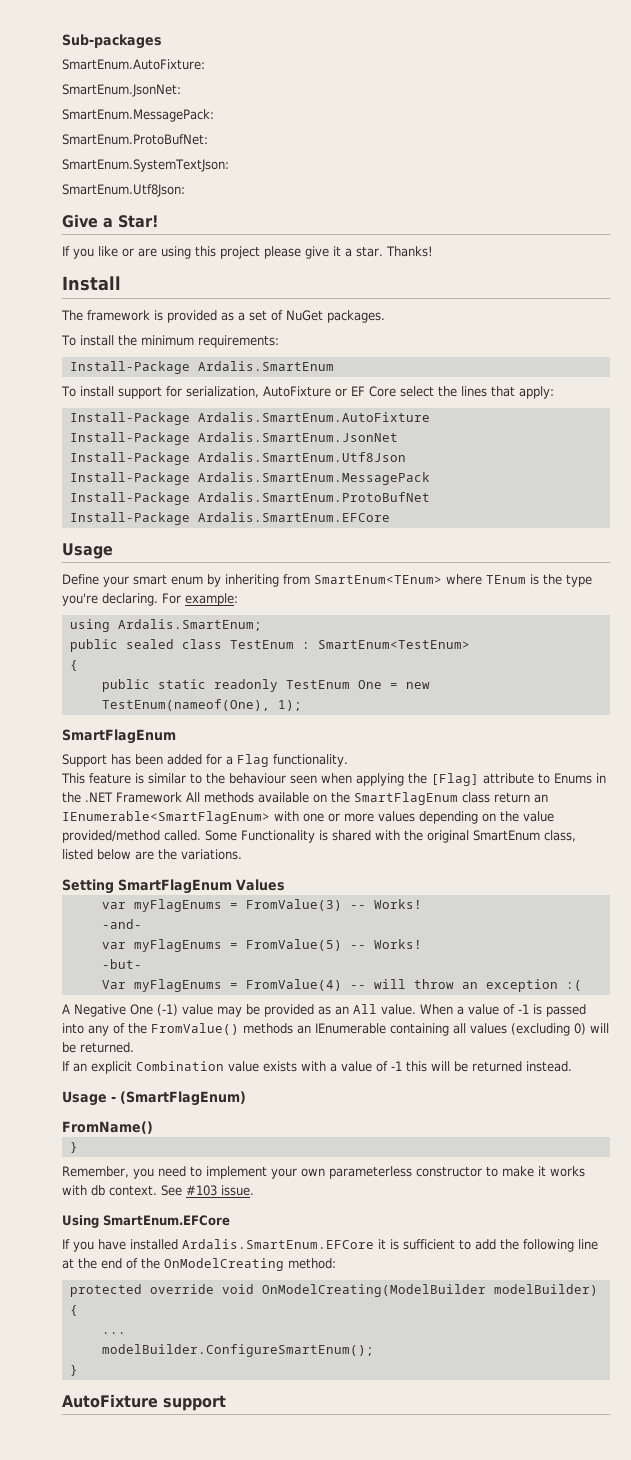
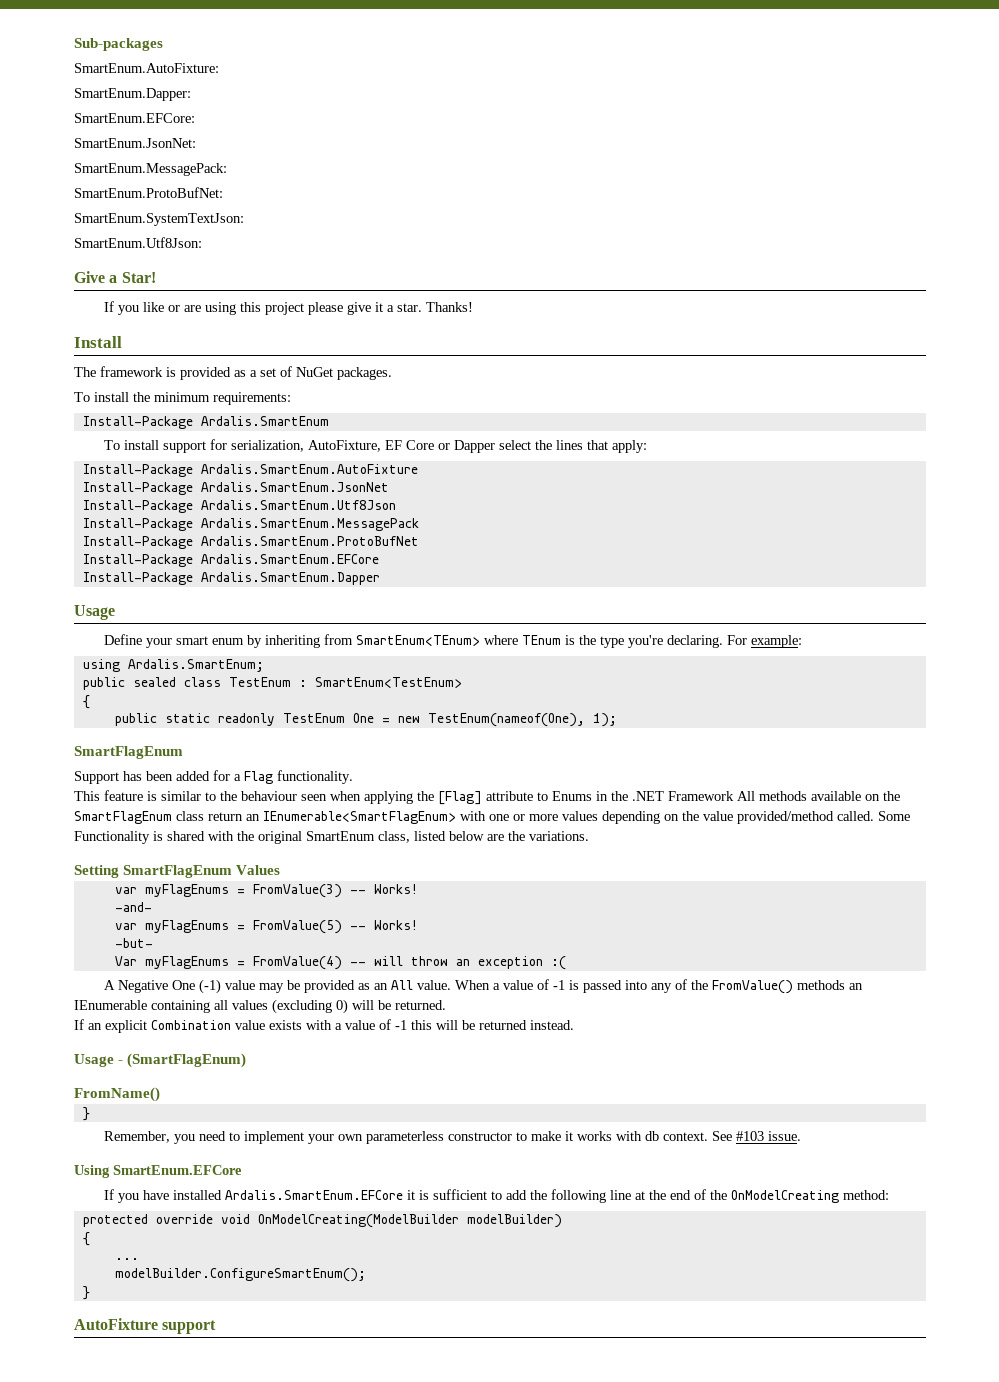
(205, 64) none -> [74,88,191,101] [74,113,195,123] // SmartEnum.Dapper: // SmartEnum.EFCore:
[262,386,396,397] AutoFixture or EF Core -> [308,440,496,453] AutoFixture, EF Core or Dapper
(390, 517) none -> [82,572,380,585] // Install-Package Ardalis.SmartEnum.Dapper

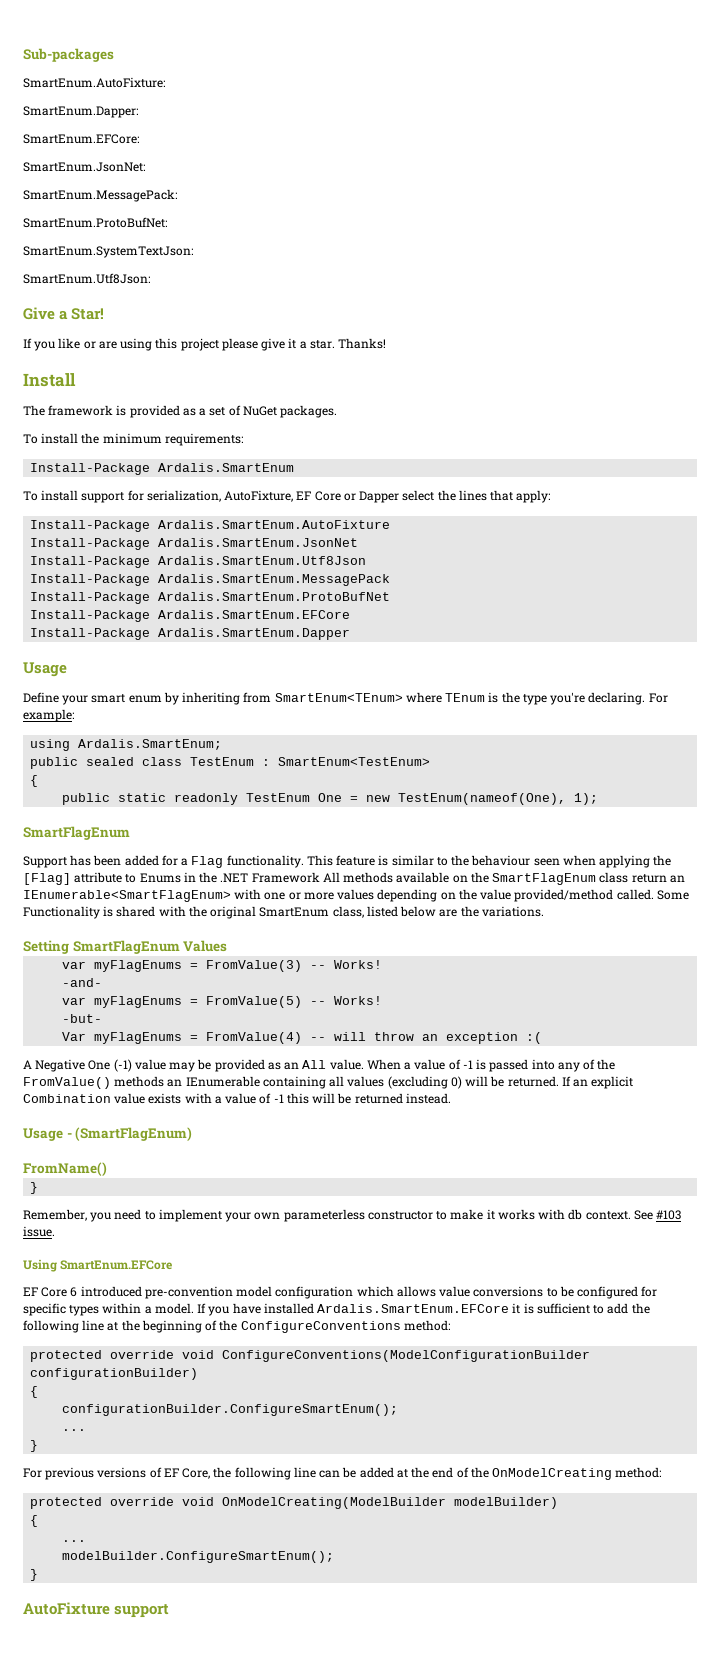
(353, 777) // -> (304, 861) none
(446, 1005) // -> (559, 1081) none
(242, 1170) none -> [23,1286,658,1299] [23,1303,194,1316] EF Core 6 introduced pre-convention model configuration which allows value conversions to be configured for specific types within a model.
(667, 1195) none -> [141,1320,450,1333] [30,1350,591,1362] [30,1368,199,1380] [30,1386,39,1398] [62,1404,399,1416] [62,1429,87,1431] [30,1440,39,1452] [23,1467,430,1480] beginning of the ConfigureConventions method: // protected override void ConfigureConventions(ModelConfigurationBuilder configurationBuilder) // { // configurationBuilder.ConfigureSmartEnum(); // ... // } // For previous versions of EF Core, the following line can be added at the

